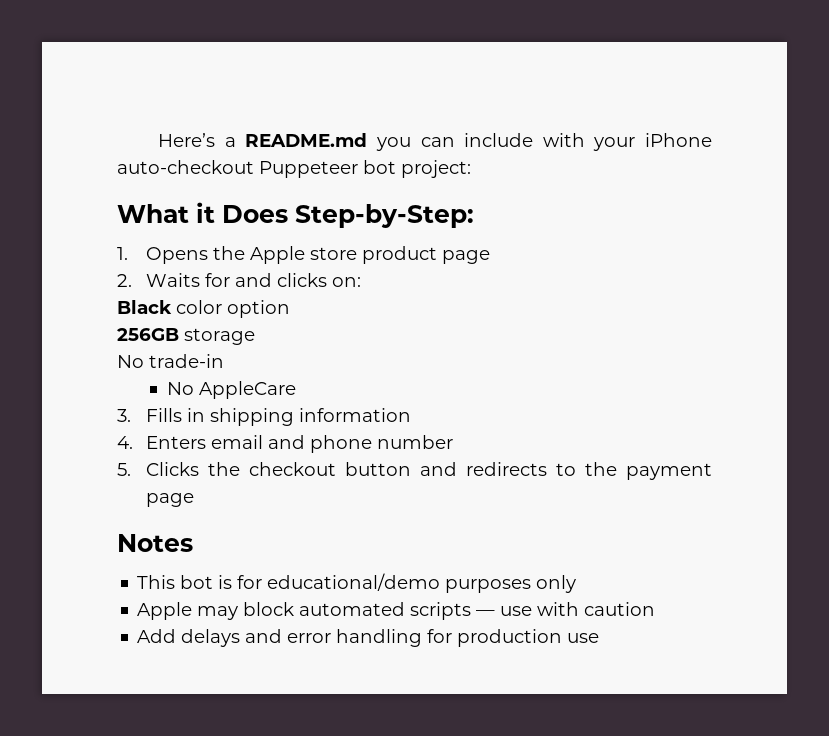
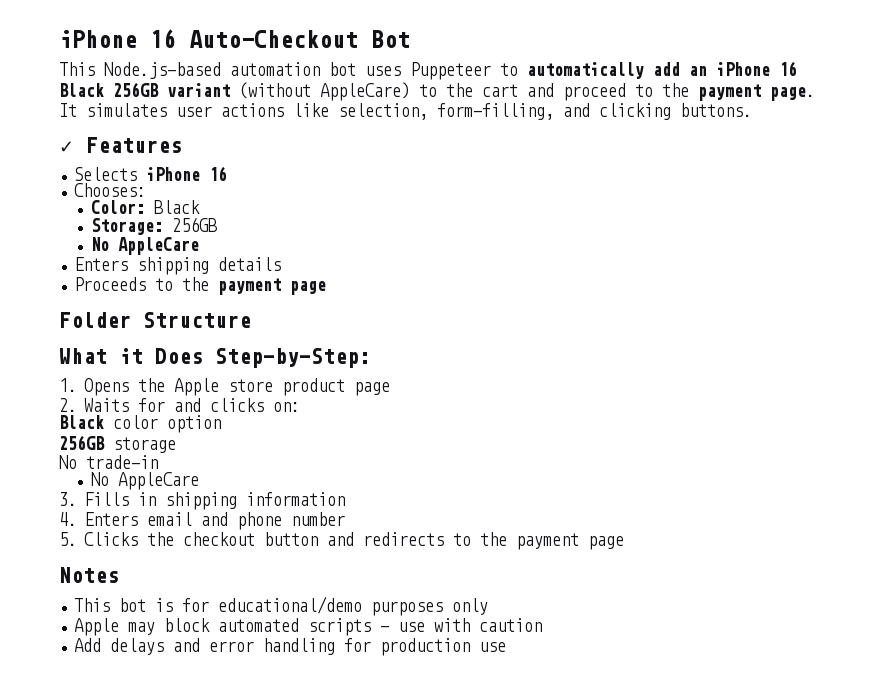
[158,133,712,151] [117,160,471,178] Here’s a README.md you can include with your iPhone auto-checkout Puppeteer bot project: -> [59,29,410,48] [59,61,797,80] [59,82,815,101] [59,103,752,120] [59,137,182,153] [74,166,228,181] [74,183,147,197] [90,200,200,214] [90,217,217,235] [90,237,199,255] [74,257,282,275] [74,277,327,295] [59,312,251,328] iPhone 16 Auto-Checkout Bot // This Node.js-based automation bot uses Puppeteer to automatically add an iPhone 16 Black 256GB variant (without AppleCare) to the cart and proceed to the payment page. It simulates user actions like selection, form-filling, and clicking buttons. // ✓ Features // Selects iPhone 16 // Chooses: // Color: Black // Storage: 256GB // No AppleCare // Enters shipping details // Proceeds to the payment page // Folder Structure

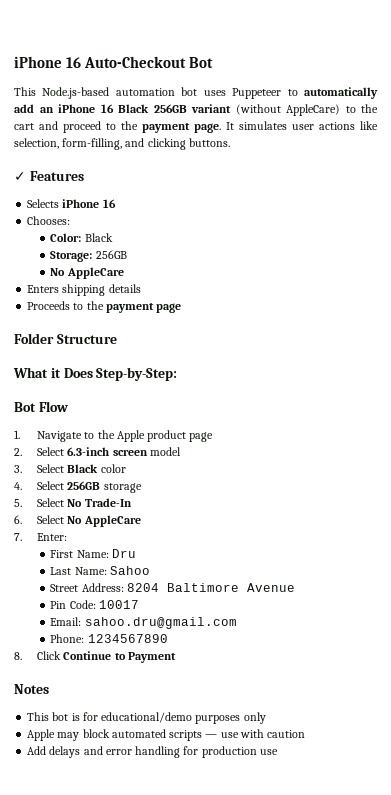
(371, 358) none -> [14,401,68,412] // Bot Flow
[84,378,129,396] Opens -> [37,431,95,442] Navigate to
[228,379,273,392] store -> (145, 436) none
[84,398,300,412] Waits for and clicks on: // -> [37,447,181,456] [14,464,65,473] Select 6.3-inch screen model // 3. Select
[167,415,221,433] option // -> [14,481,65,490] // 4. Select
[59,455,158,469] [90,472,199,490] [59,492,345,510] [59,512,345,530] [59,532,624,550] No trade-in // No AppleCare // 3. Fills in shipping information // 4. Enters email and phone number // 5. Clicks the checkout button and redirects to the payment page -> [14,498,132,507] [14,515,141,527] [14,533,68,541] [50,549,136,558] [50,566,150,575] [50,583,295,592] [50,600,139,609] [50,617,237,629] [50,634,168,643] [14,651,176,663] 5. Select No Trade-In // 6. Select No AppleCare // 7. Enter: // First Name: Dru // Last Name: Sahoo // Street Address: 8204 Baltimore Avenue // Pin Code: 10017 // Email: sahoo.dru@gmail.com // Phone: 1234567890 // 8. Click Continue to Payment

